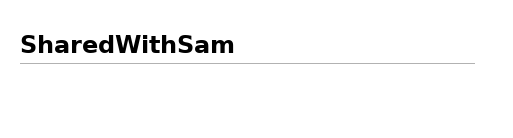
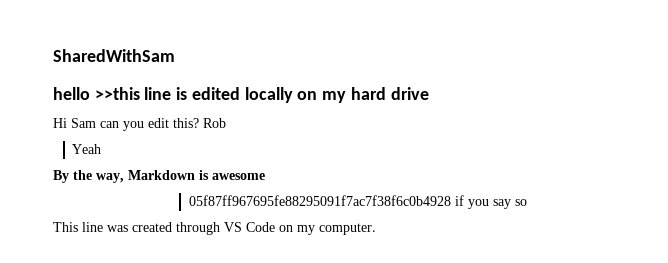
(235, 44) none -> [53,87,429,103] [53,118,226,131] [72,144,102,154] [53,170,265,183] [188,195,527,209] [53,222,376,235] // hello >>this line is edited locally on my hard drive // Hi Sam can you edit this? Rob // Yeah // By the way, Markdown is awesome // 05f87ff967695fe88295091f7ac7f38f6c0b4928 if you say so // This line was created through VS Code on my computer.

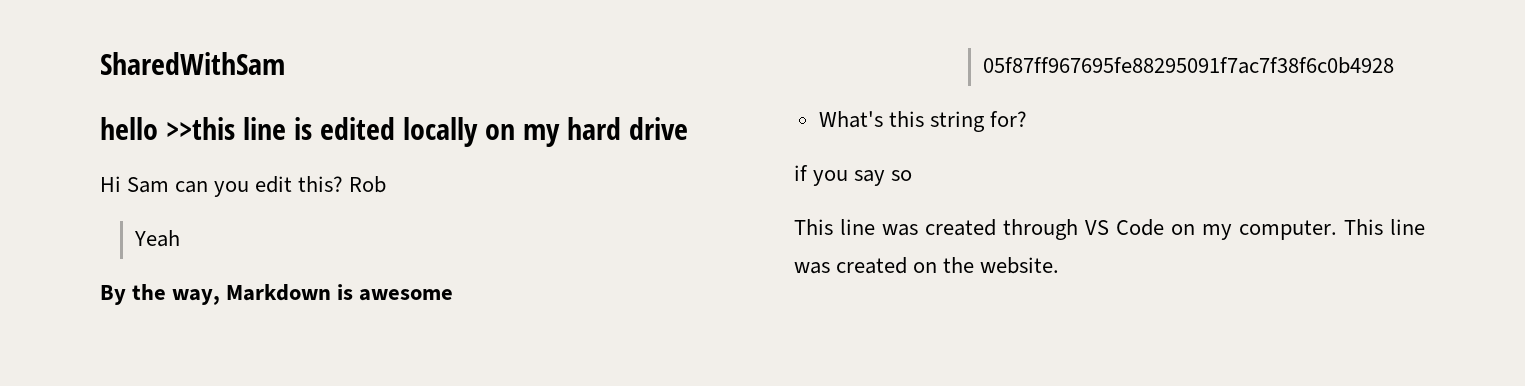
(451, 200) none -> [818,111,1027,132] // What's this string for? //
(376, 229) none -> [1344,219,1425,235] [794,257,1060,274] This line was created on the website.

